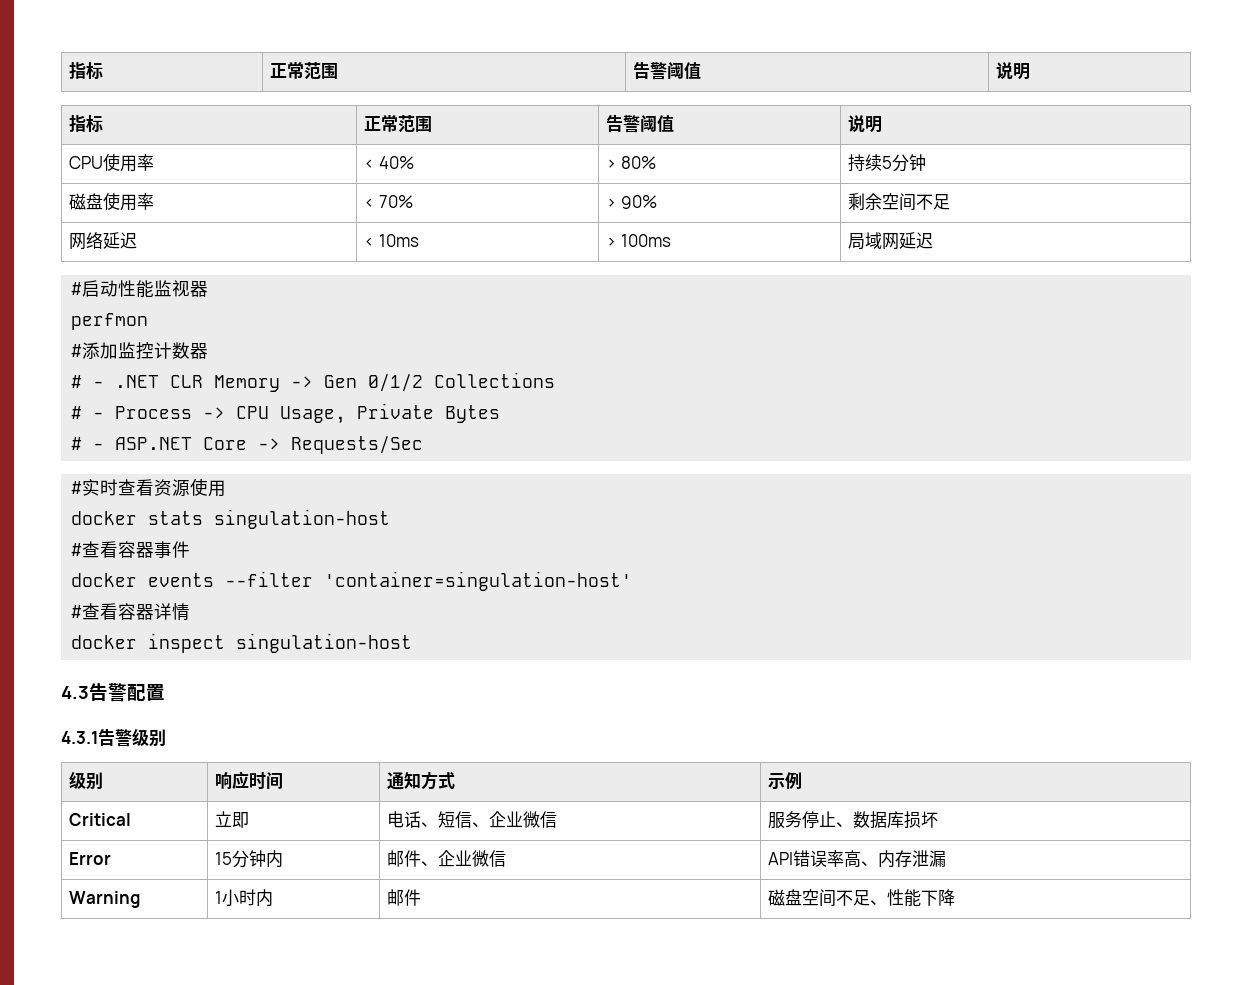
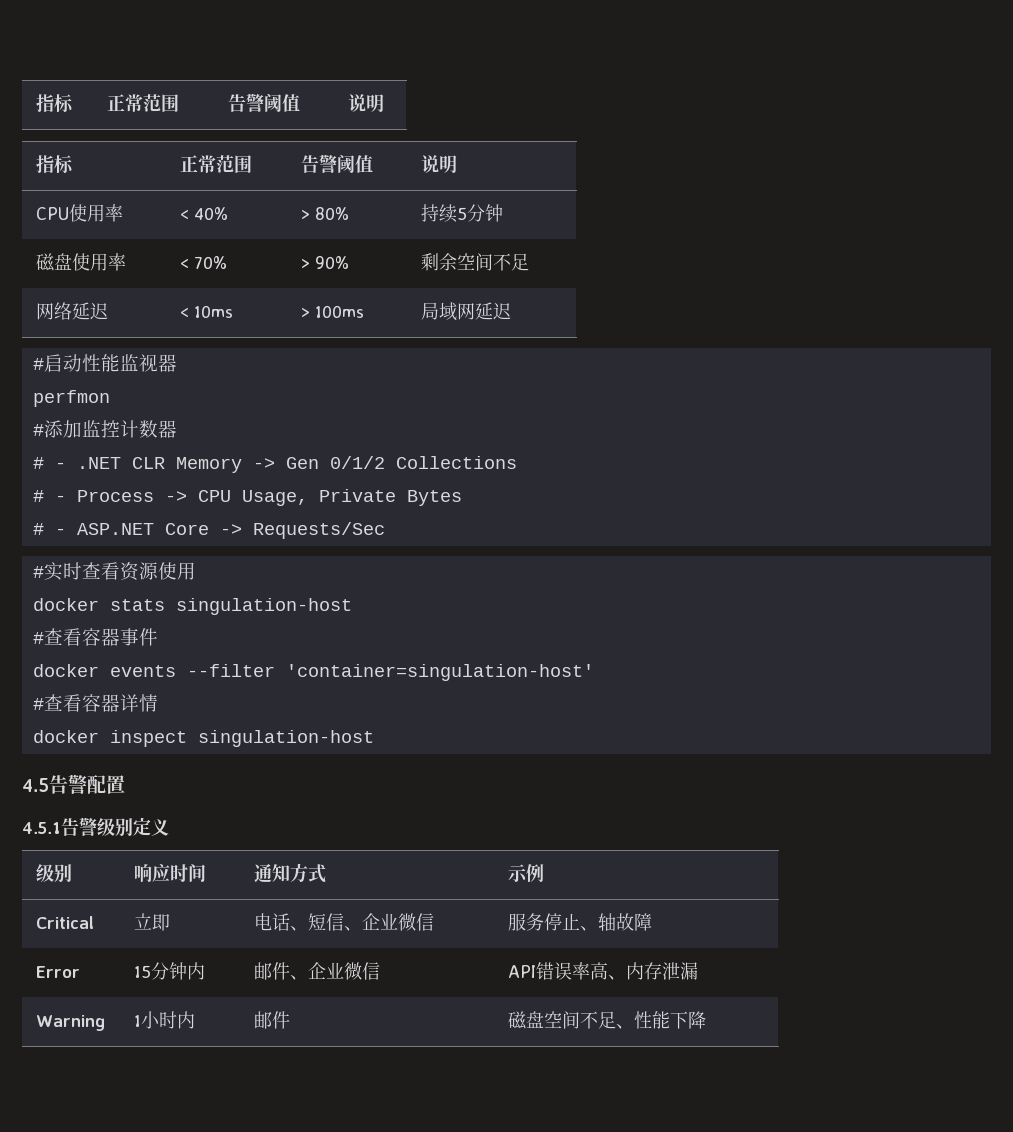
[61,686,89,699] 4.3 -> [22,778,49,792] 4.5
[61,731,98,744] 4.3.1 -> [22,822,61,834] 4.5.1
(166, 738) none -> [133,817,169,836] 定义
[853,811,939,829] 数据库损坏 -> [598,913,653,931] 轴故障

